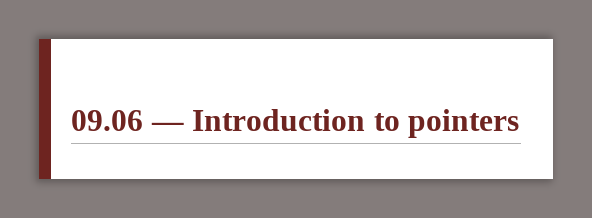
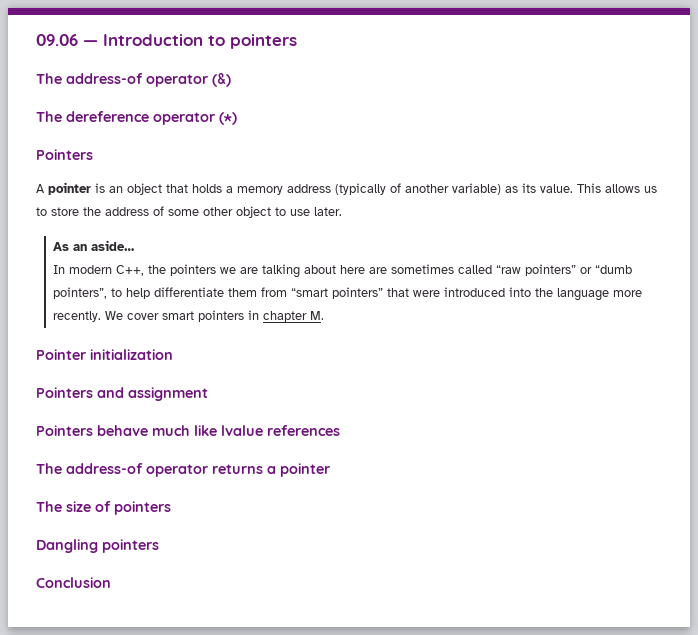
(520, 123) none -> [36,73,231,87] [36,111,237,125] [36,149,93,160] [36,182,657,195] [36,206,342,218] [52,240,134,251] [52,264,632,278] [52,287,642,301] [52,310,324,322] [36,349,173,360] [36,387,208,401] [36,425,340,436] [36,463,330,477] [36,501,171,515] [36,539,159,553] [36,577,111,588] // The address-of operator (&) // The dereference operator (*) // Pointers // A pointer is an object that holds a memory address (typically of another variable) as its value. This allows us to store the address of some other object to use later. // As an aside… // In modern C++, the pointers we are talking about here are sometimes called “raw pointers” or “dumb pointers”, to help differentiate them from “smart pointers” that were introduced into the language more recently. We cover smart pointers in chapter M. // Pointer initialization // Pointers and assignment // Pointers behave much like lvalue references // The address-of operator returns a pointer // The size of pointers // Dangling pointers // Conclusion

